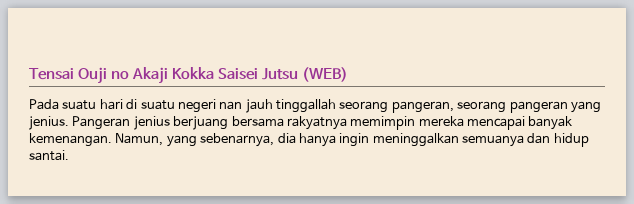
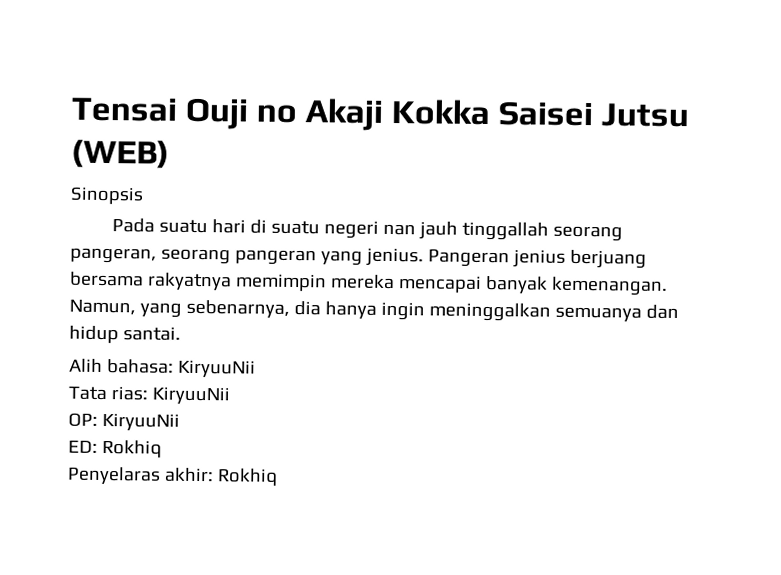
(349, 74) none -> [70,186,144,205] // Sinopsis
(69, 155) none -> [69,358,256,378] [68,386,230,405] [68,412,180,431] [68,439,162,458] [67,466,278,486] // Alih bahasa: KiryuuNii // Tata rias: KiryuuNii // OP: KiryuuNii // ED: Rokhiq // Penyelaras akhir: Rokhiq

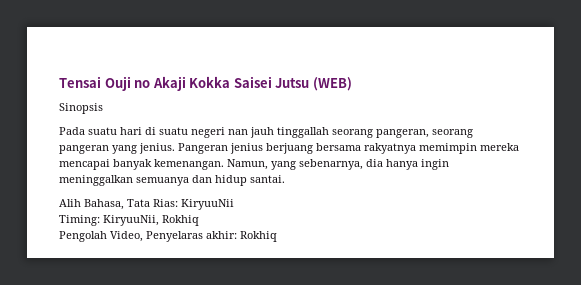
[106,359,256,378] [68,386,230,405] [68,412,180,431] [68,440,98,453] bahasa: KiryuuNii // Tata rias: KiryuuNii // OP: KiryuuNii // ED: -> [84,199,234,210] [59,215,159,226] Bahasa, Tata Rias: KiryuuNii // Timing: KiryuuNii,
(162, 448) none -> [59,231,143,242] Pengolah Video,

